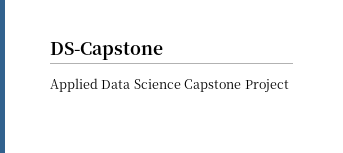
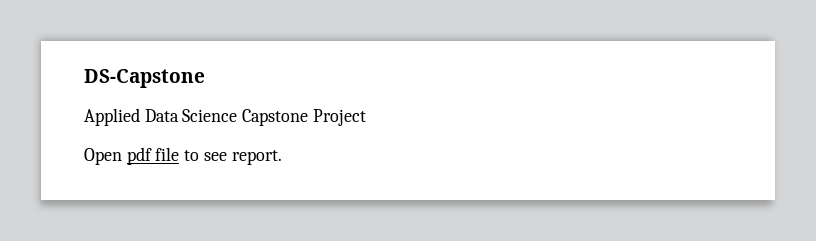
(289, 86) none -> [84,147,282,165] // Open pdf file to see report.

